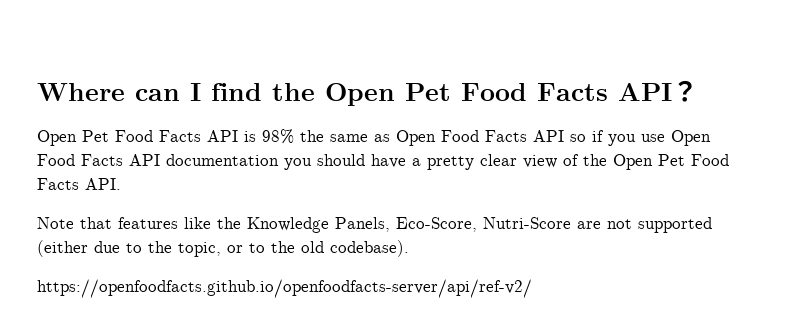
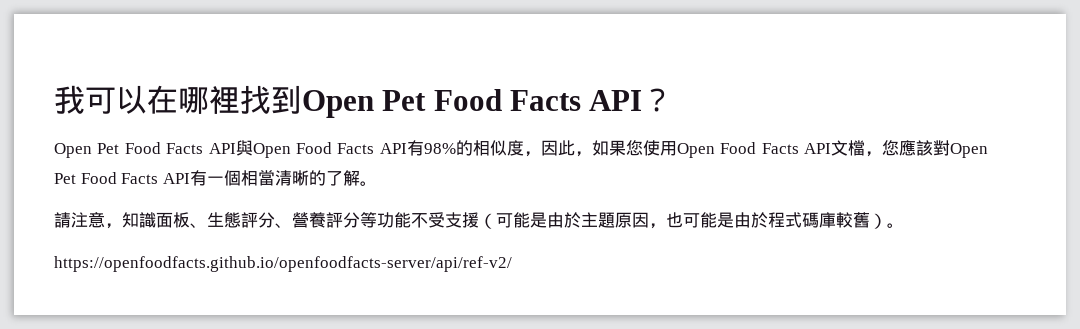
[37,83,315,101] Where can I find the -> [54,85,302,114] 我可以在哪裡找到
[244,129,711,146] [37,154,729,170] [37,178,121,190] [37,217,712,233] [37,240,409,257] is 98% the same as Open Food Facts API so if you use Open Food Facts API documentation you should have a pretty clear view of the Open Pet Food Facts API. // Note that features like the Knowledge Panels, Eco-Score, Nutri-Score are not supported (either due to the topic, or to the old codebase). -> [235,140,988,158] [54,170,377,186] [54,212,904,229] 與Open Food Facts API有98%的相似度，因此，如果您使用Open Food Facts API文檔，您應該對Open Pet Food Facts API有一個相當清晰的了解。 // 請注意，知識面板、生態評分、營養評分等功能不受支援（可能是由於主題原因，也可能是由於程式碼庫較舊）。

